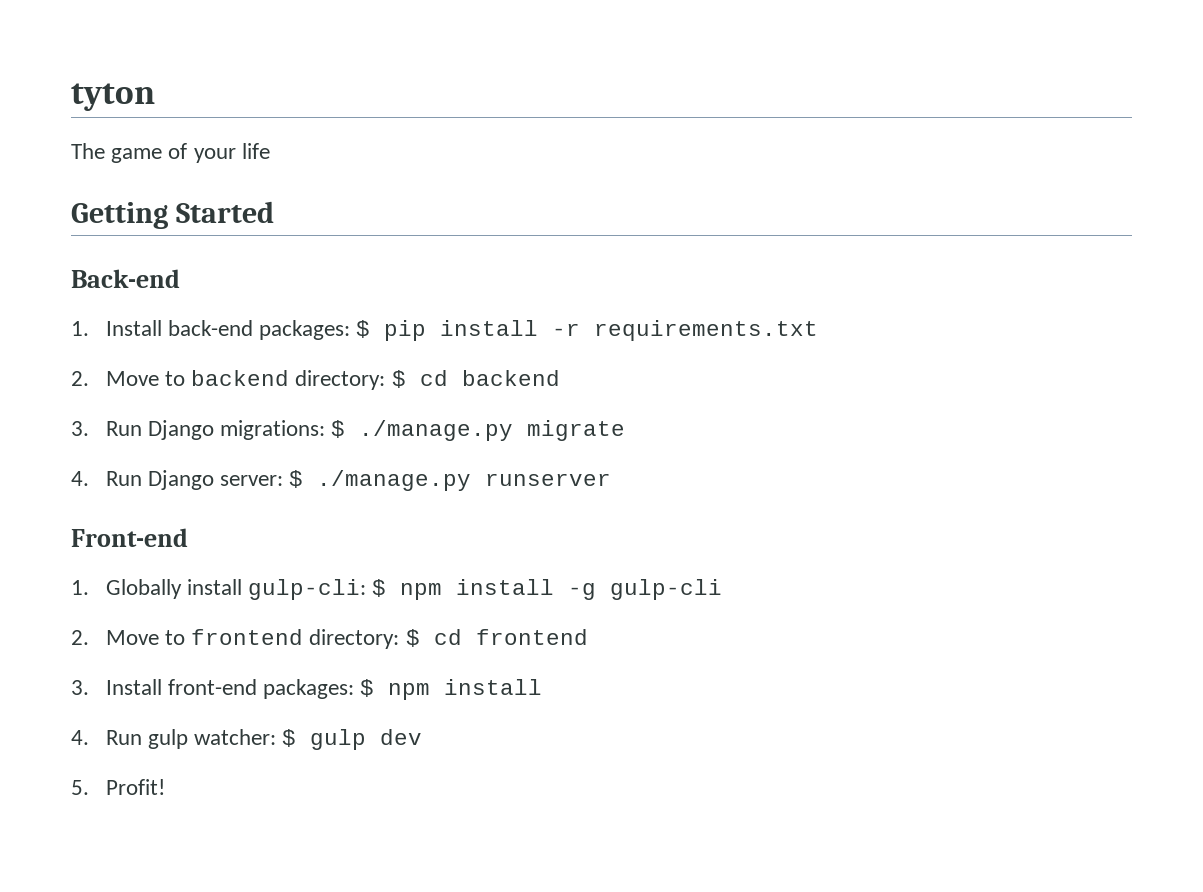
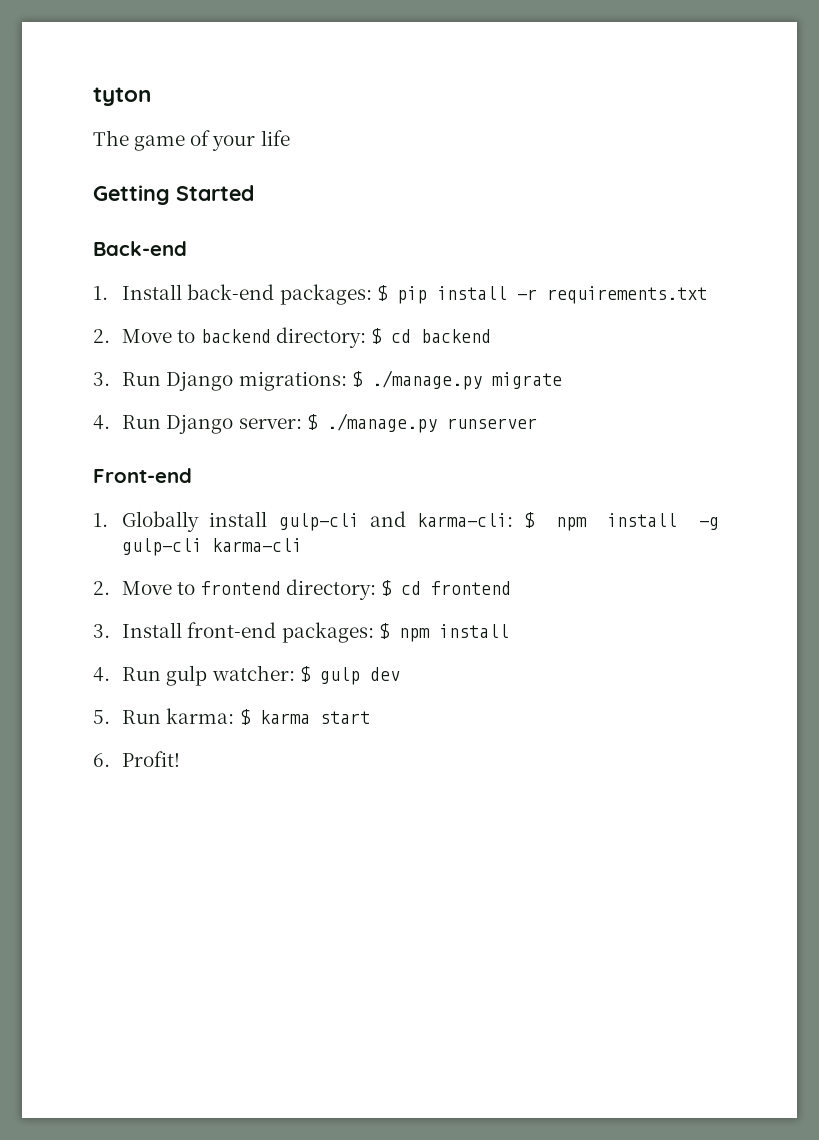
[248,579,367,600] gulp-cli: -> [278,511,513,531] gulp-cli and karma-cli:
(723, 589) none -> [212,538,303,552] karma-cli
(89, 787) none -> [122,708,370,725] [93,753,110,767] Run karma: $ karma start // 6.

